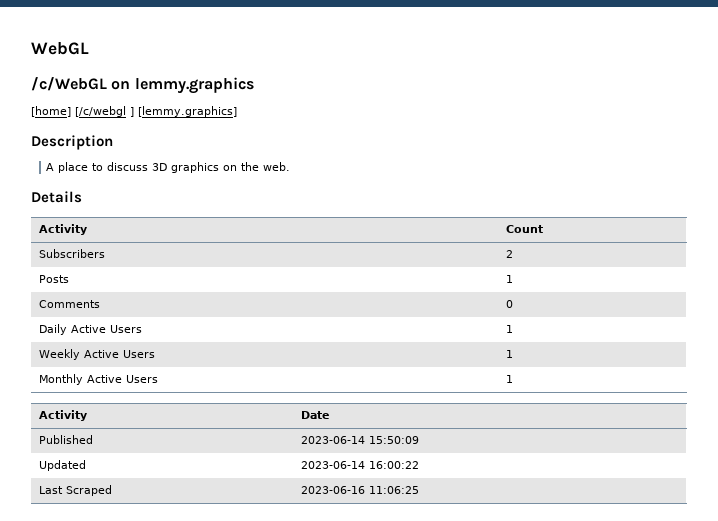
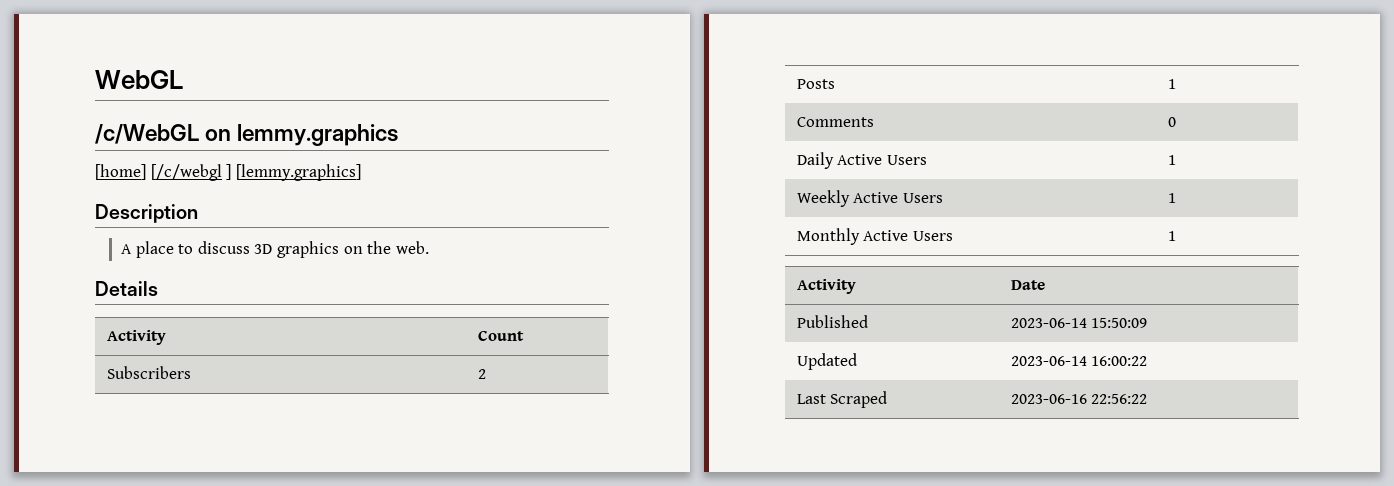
[369,486,420,494] 11:06:25 -> [1091,394,1148,404] 22:56:22

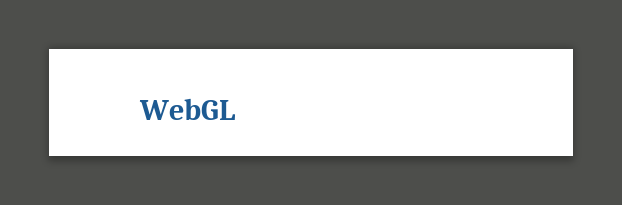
[95,124,399,146] [95,164,361,181] [95,204,198,223] [120,241,429,258] [95,281,158,296] [106,330,166,345] [477,330,524,341] [106,366,191,379] [477,369,486,379] [796,79,835,89] [1167,79,1176,89] [796,117,874,127] [1167,117,1176,127] [796,152,928,169] [1167,155,1176,165] [796,190,944,207] [1167,193,1176,203] [796,228,954,245] [1167,231,1176,241] [796,279,856,294] [1010,280,1045,290] [796,315,868,328] [1010,318,1148,328] [796,353,857,370] [1010,356,1148,366] [796,391,888,408] [1010,394,1148,404] // /c/WebGL on lemmy.graphics // [home] [/c/webgl ] [lemmy.graphics] // Description // A place to discuss 3D graphics on the web. // Details // Activity | Count // Subscribers | 2 // Posts | 1 // Comments | 0 // Daily Active Users | 1 // Weekly Active Users | 1 // Monthly Active Users | 1 // Activity | Date // Published | 2023-06-14 15:50:09 // Updated | 2023-06-14 16:00:22 // Last Scraped | 2023-06-16 22:56:22 -> (236, 109) none

